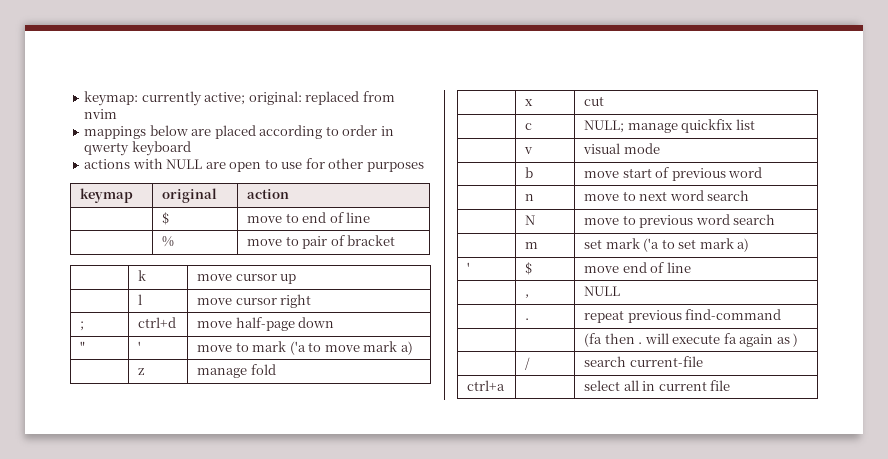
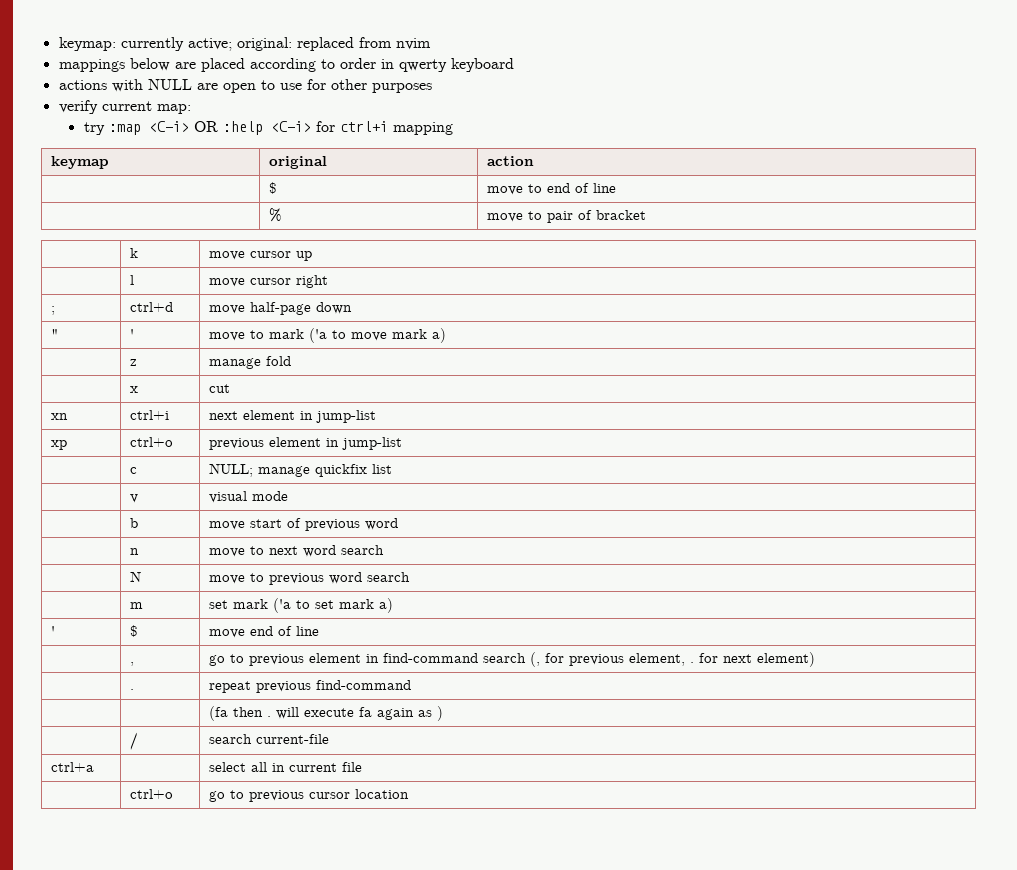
(424, 167) none -> [58,100,191,114] [83,121,453,135] // verify current map: // try :map <C-i> OR :help <C-i> for ctrl+i mapping
(605, 101) none -> [51,413,69,420] [130,410,170,420] [209,410,377,423] [51,440,68,450] [130,437,174,447] [209,437,403,450] // xn | ctrl+i | next element in jump-list // xp | ctrl+o | previous element in jump-list
[584,286,621,296] NULL -> [209,652,816,667] go to previous element in find-command search (, for previous element, . for next element)
(731, 385) none -> [130,789,174,799] [209,789,410,802] // | ctrl+o | go to previous cursor location

